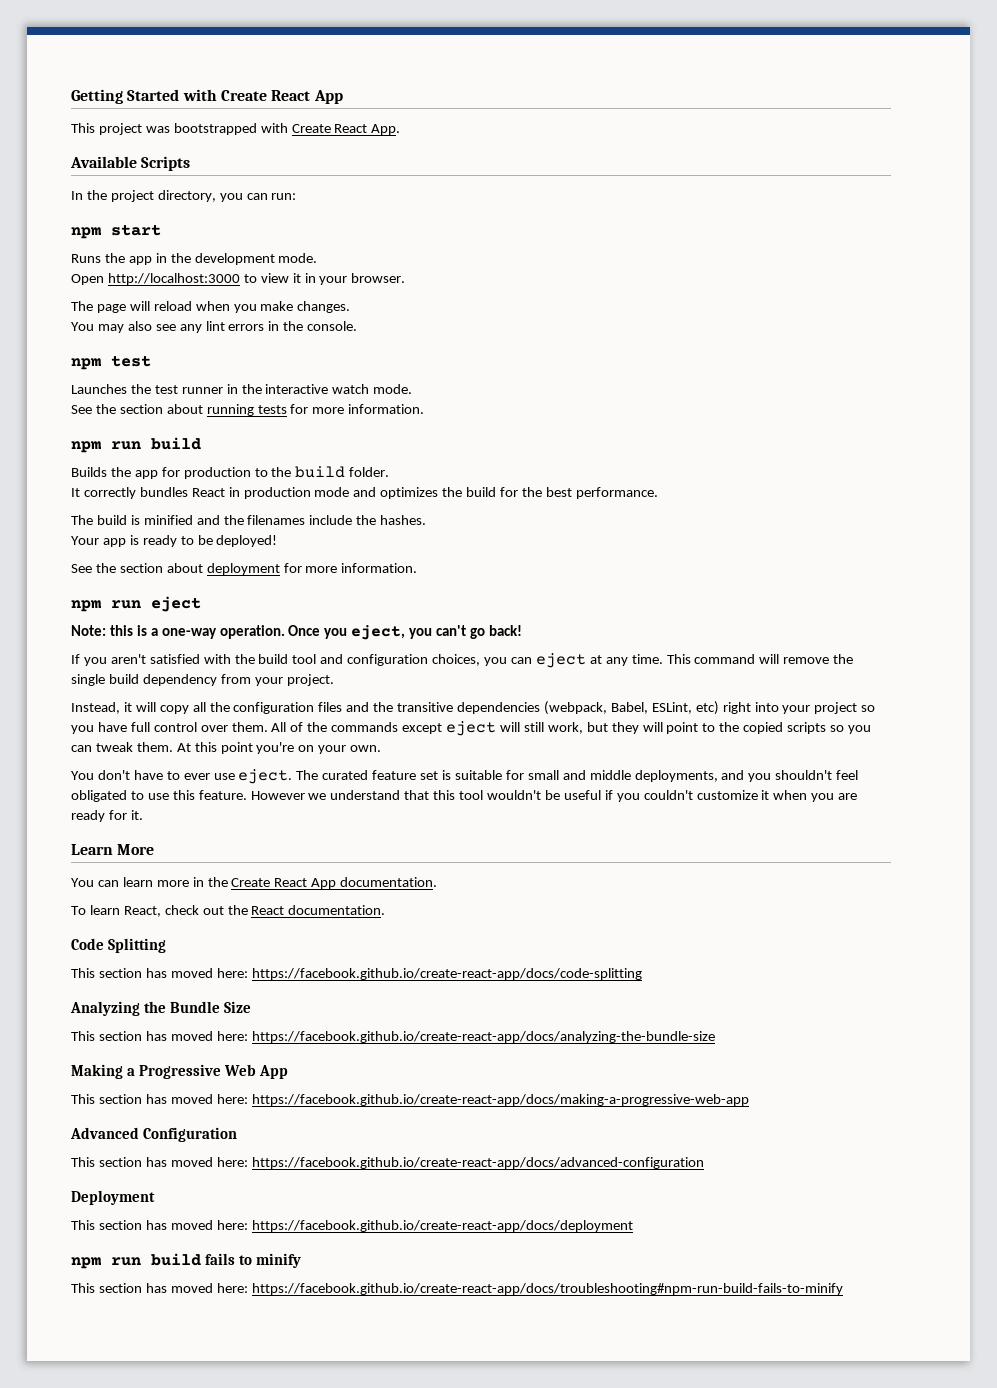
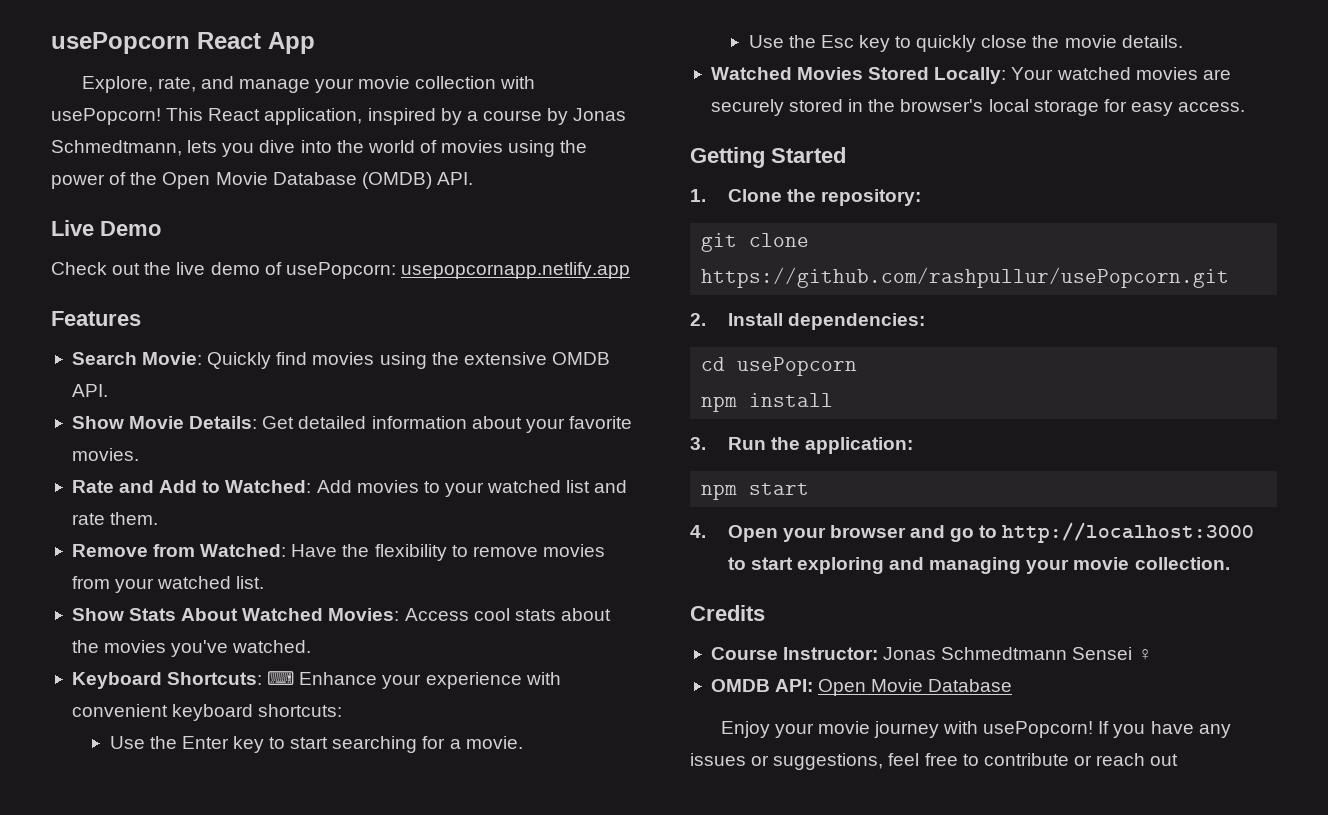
[71,89,343,104] [71,123,401,135] [70,156,191,171] [71,190,297,202] [71,224,161,239] [71,253,318,265] [71,273,406,285] [71,301,351,313] [71,321,358,333] [71,355,151,370] [71,384,413,394] [71,404,425,416] [71,437,201,453] [71,466,390,479] [71,487,658,499] [71,515,427,525] [71,535,278,547] [71,563,418,575] [71,596,201,612] [71,625,522,640] [71,653,854,668] [71,674,334,686] [71,701,876,715] [71,721,871,736] [71,742,382,754] [71,769,859,784] [71,790,858,802] [71,810,143,822] [71,844,155,855] [71,877,438,889] [71,905,386,917] [71,938,166,953] [71,968,642,980] [70,1001,251,1016] [71,1031,715,1043] [71,1064,288,1079] [71,1094,749,1106] [70,1127,237,1142] [71,1157,704,1169] [71,1190,155,1205] [71,1220,633,1232] [71,1253,301,1269] [71,1283,843,1295] Getting Started with Create React App // This project was bootstrapped with Create React App. // Available Scripts // In the project directory, you can run: // npm start // Runs the app in the development mode. // Open http://localhost:3000 to view it in your browser. // The page will reload when you make changes. // You may also see any lint errors in the console. // npm test // Launches the test runner in the interactive watch mode. // See the section about running tests for more information. // npm run build // Builds the app for production to the build folder. // It correctly bundles React in production mode and optimizes the build for the best performance. // The build is minified and the filenames include the hashes. // Your app is ready to be deployed! // See the section about deployment for more information. // npm run eject // Note: this is a one-way operation. Once you eject, you can't go back! // If you aren't satisfied with the build tool and configuration choices, you can eject at any time. This command will remove the single build dependency from your project. // Instead, it will copy all the configuration files and the transitive dependencies (webpack, Babel, ESLint, etc) right into your project so you have full control over them. All of the commands except eject will still work, but they will point to the copied scripts so you can tweak them. At this point you're on your own. // You don't have to ever use eject. The curated feature set is suitable for small and middle deployments, and you shouldn't feel obligated to use this feature. However we understand that this tool wouldn't be useful if you couldn't customize it when you are ready for it. // Learn More // You can learn more in the Create React App documentation. // To learn React, check out the React documentation. // Code Splitting // This section has moved here: https://facebook.github.io/create-react-app/docs/code-splitting // Analyzing the Bundle Size // This section has moved here: https://facebook.github.io/create-react-app/docs/analyzing-the-bundle-size // Making a Progressive Web App // This section has moved here: https://facebook.github.io/create-react-app/docs/making-a-progressive-web-app // Advanced Configuration // This section has moved here: https://facebook.github.io/create-react-app/docs/advanced-configuration // Deployment // This section has moved here: https://facebook.github.io/create-react-app/docs/deployment // npm run build fails to minify // This section has moved here: https://facebook.github.io/create-react-app/docs/troubleshooting#npm-run-build-fails-to-minify -> [51,32,315,54] [81,76,536,93] [51,108,627,125] [51,140,588,157] [51,172,473,189] [51,220,161,236] [51,262,630,279] [51,311,141,326] [71,352,610,369] [71,384,108,397] [71,416,632,433] [71,448,139,461] [71,480,628,497] [71,512,159,525] [71,544,605,561] [71,576,265,593] [71,608,611,621] [71,640,312,657] [71,671,561,689] [71,704,343,721] [109,736,523,753] [748,35,1183,52] [710,67,1231,84] [710,99,1246,116] [690,147,846,168] [690,189,921,206] [701,233,810,252] [701,267,1230,288] [690,313,925,330] [701,357,858,376] [701,393,834,412] [690,437,913,454] [701,483,810,500] [690,522,1255,543] [727,557,1230,574] [690,605,765,621] [710,647,1152,660] [710,679,1013,696] [720,721,1231,738] [690,753,1179,770] usePopcorn React App // Explore, rate, and manage your movie collection with usePopcorn! This React application, inspired by a course by Jonas Schmedtmann, lets you dive into the world of movies using the power of the Open Movie Database (OMDB) API. // Live Demo // Check out the live demo of usePopcorn: usepopcornapp.netlify.app // Features // Search Movie: Quickly find movies using the extensive OMDB API. // Show Movie Details: Get detailed information about your favorite movies. // Rate and Add to Watched: Add movies to your watched list and rate them. // Remove from Watched: Have the flexibility to remove movies from your watched list. // Show Stats About Watched Movies: Access cool stats about the movies you've watched. // Keyboard Shortcuts: ⌨ Enhance your experience with convenient keyboard shortcuts: // Use the Enter key to start searching for a movie. // Use the Esc key to quickly close the movie details. // Watched Movies Stored Locally: Your watched movies are securely stored in the browser's local storage for easy access. // Getting Started // 1. Clone the repository: // git clone https://github.com/rashpullur/usePopcorn.git // 2. Install dependencies: // cd usePopcorn // npm install // 3. Run the application: // npm start // 4. Open your browser and go to http://localhost:3000 to start exploring and managing your movie collection. // Credits // Course Instructor: Jonas Schmedtmann Sensei ♀ // OMDB API: Open Movie Database // Enjoy your movie journey with usePopcorn! If you have any issues or suggestions, feel free to contribute or reach out

